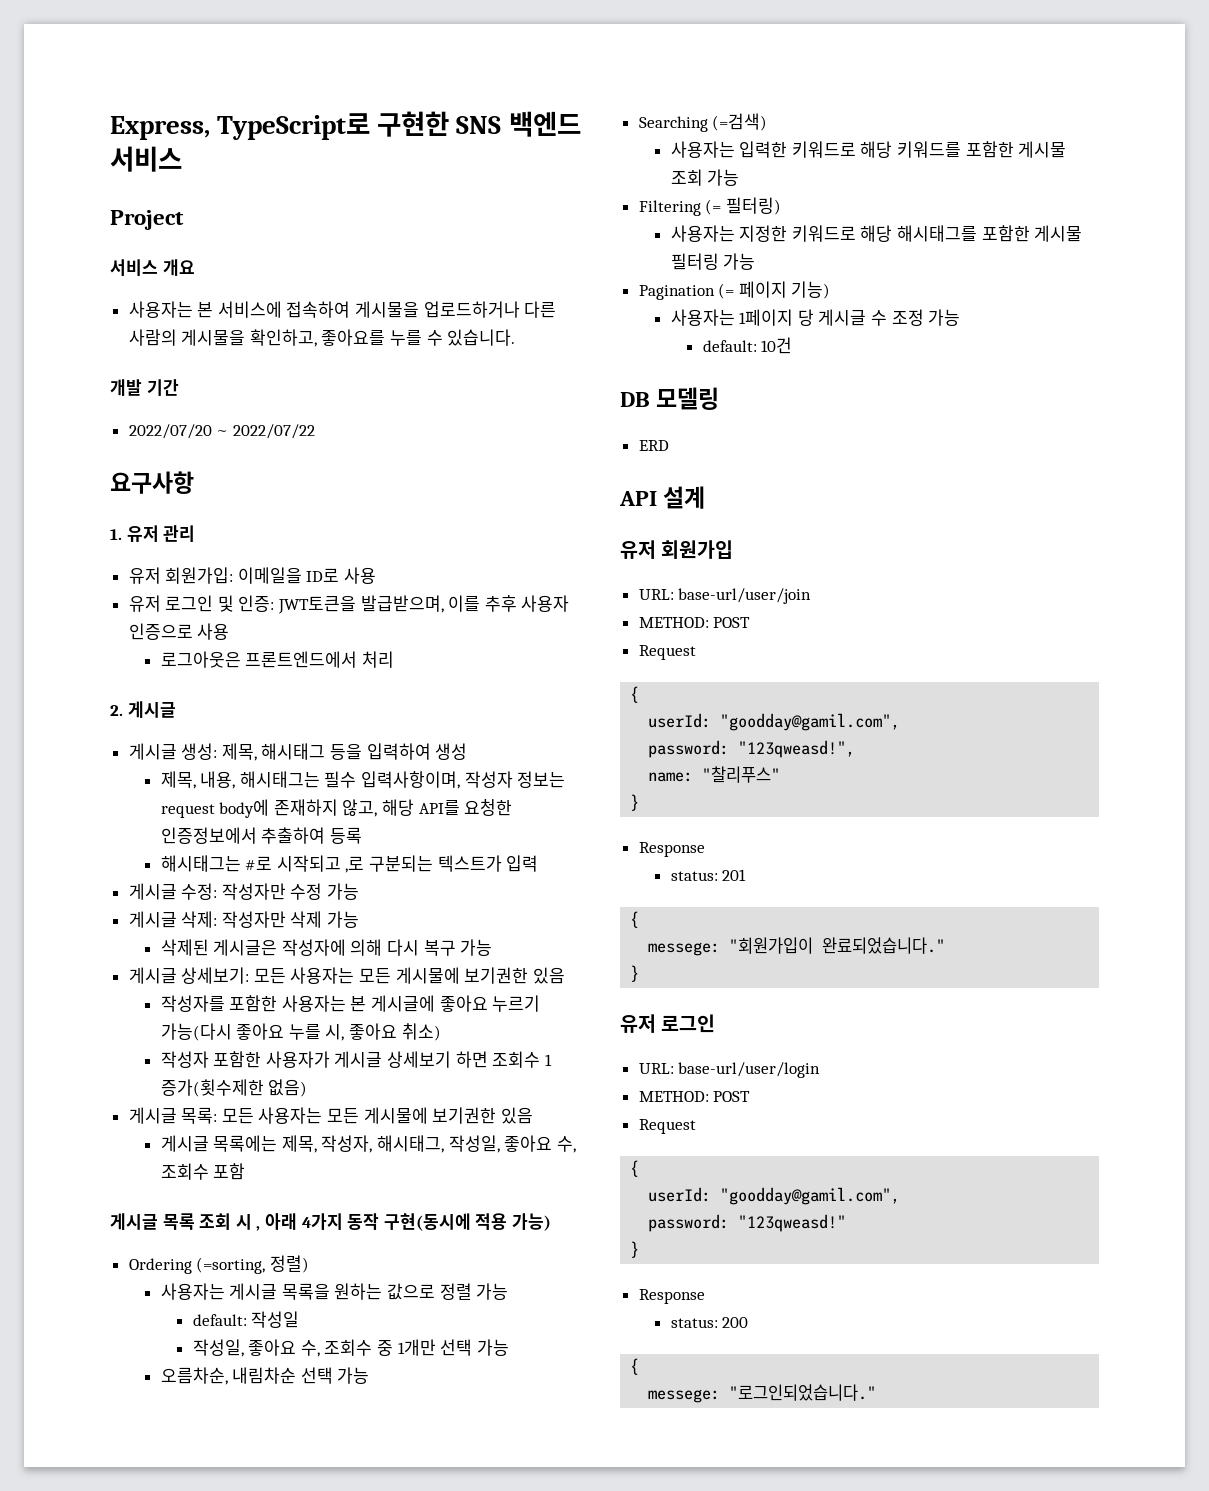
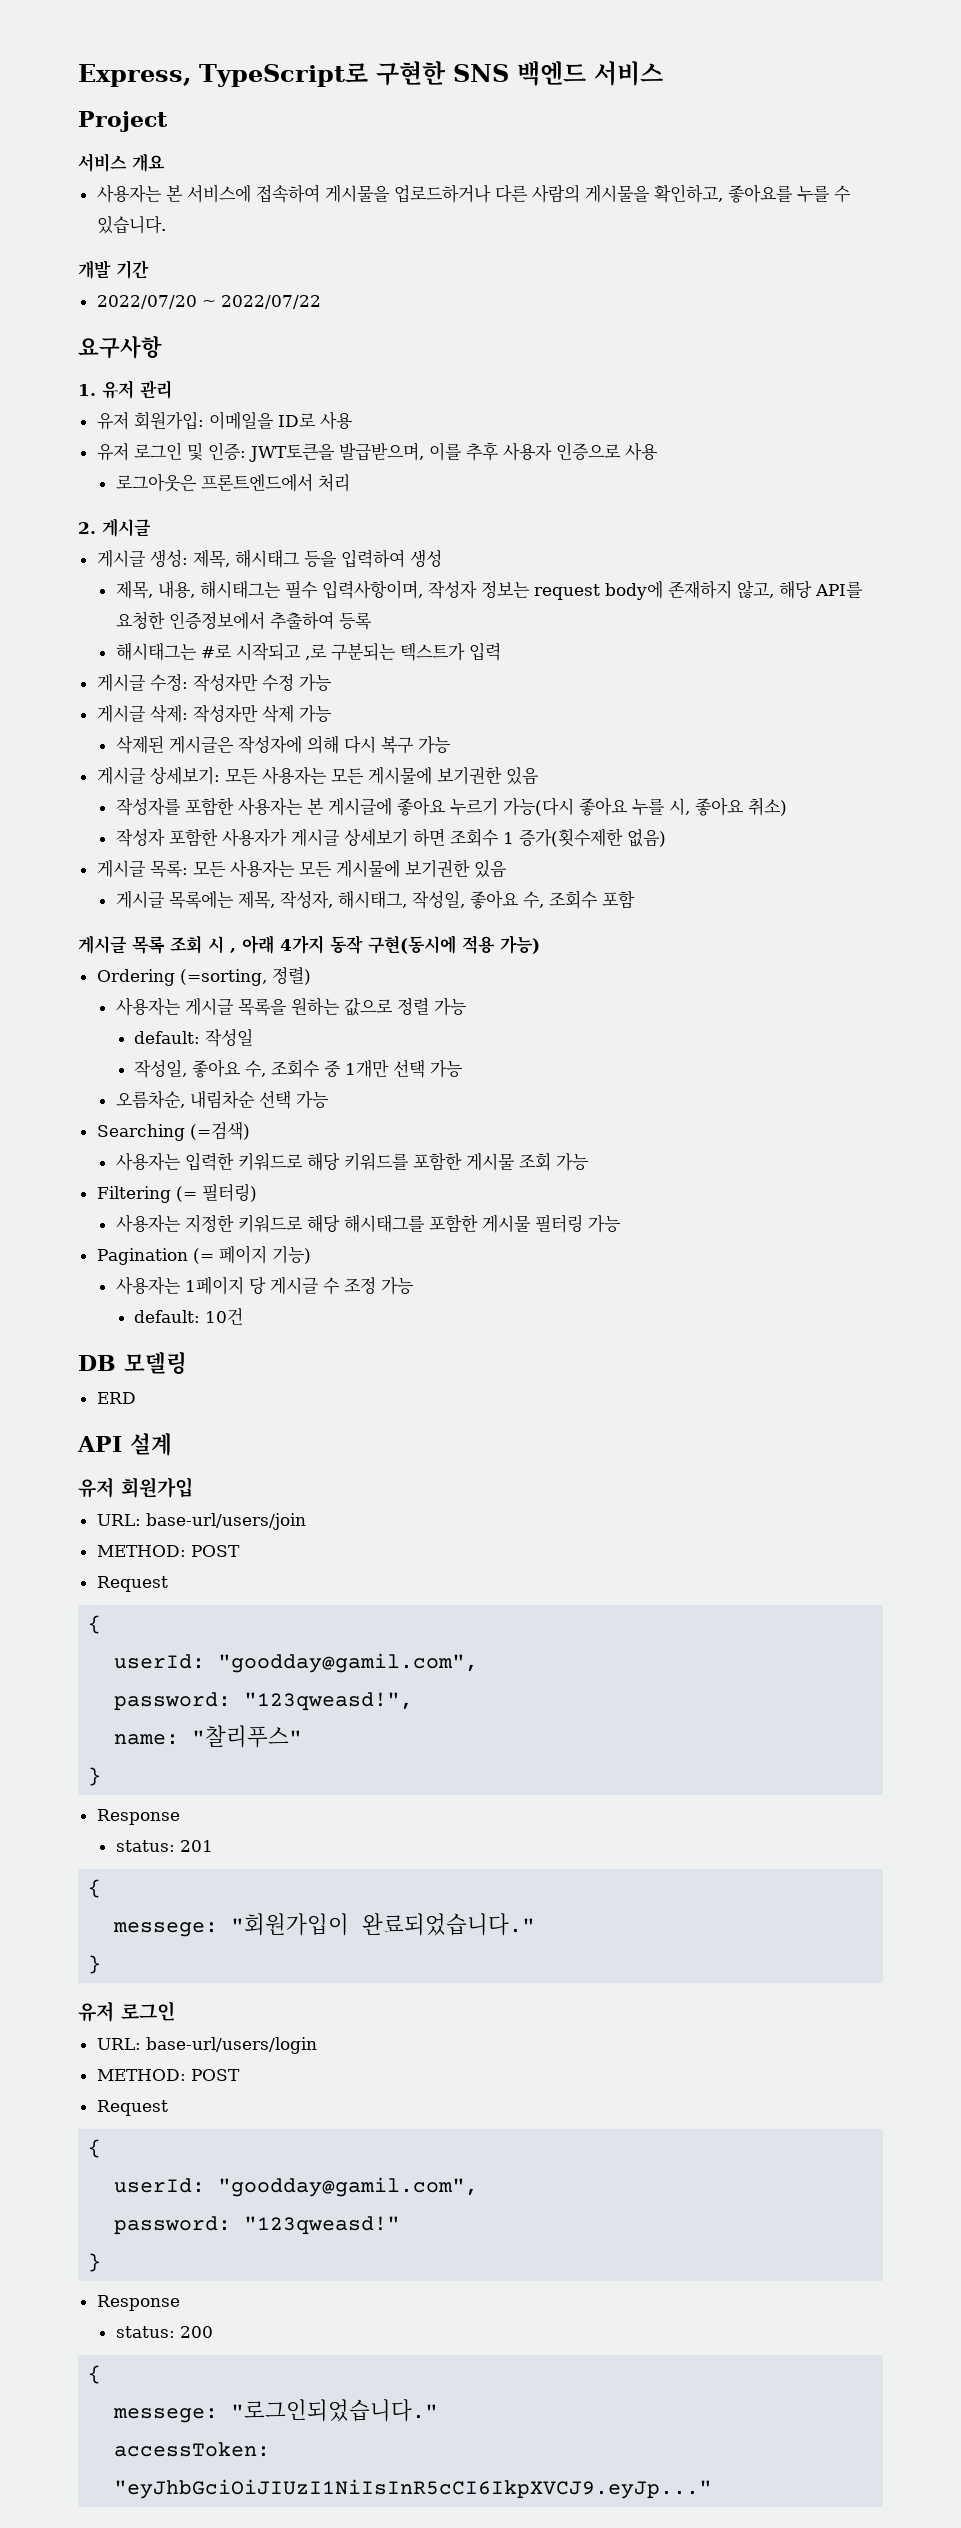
[678,588,812,604] base-url/user/join -> [145,1513,306,1530] base-url/users/join
[678,1062,821,1078] base-url/user/login -> [145,2037,317,2054] base-url/users/login
(877, 1392) none -> [114,2442,271,2457] [114,2479,713,2499] // accessToken: "eyJhbGciOiJIUzI1NiIsInR5cCI6IkpXVCJ9.eyJp..."

